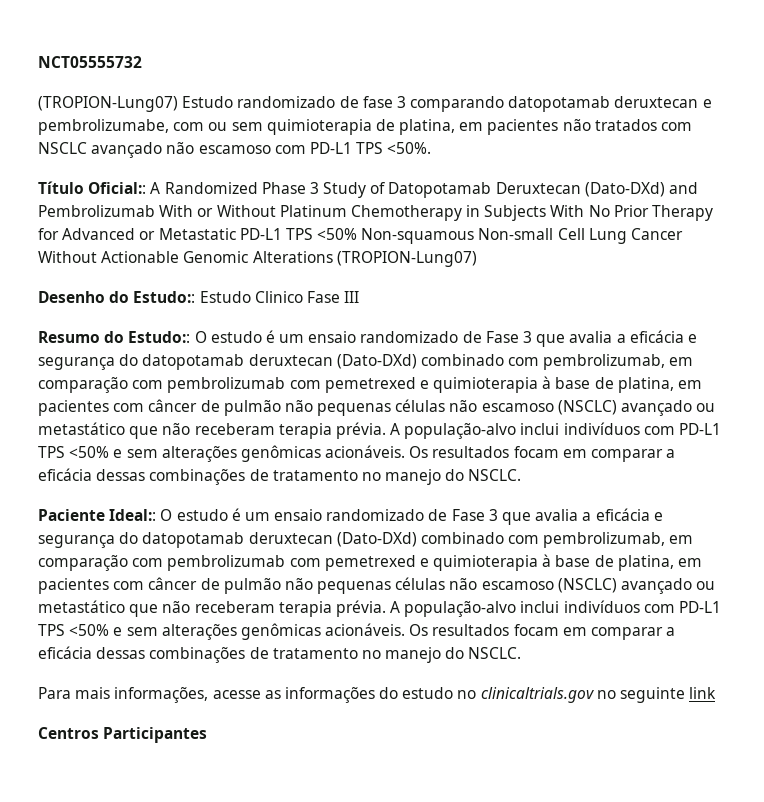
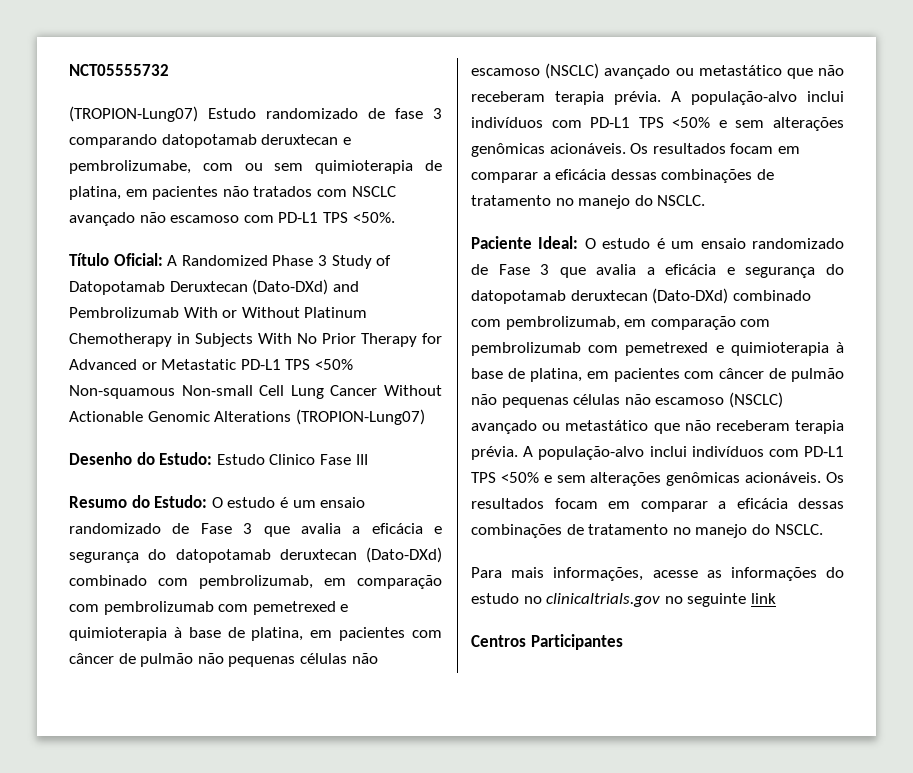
[88,182,147,194] Oficial:: -> [113,253,163,266] Oficial:
[133,291,196,303] Estudo:: -> [159,452,213,465] Estudo:
[128,331,191,343] Estudo:: -> [154,495,208,508] Estudo:
[109,509,157,521] Ideal:: -> [538,236,579,249] Ideal:

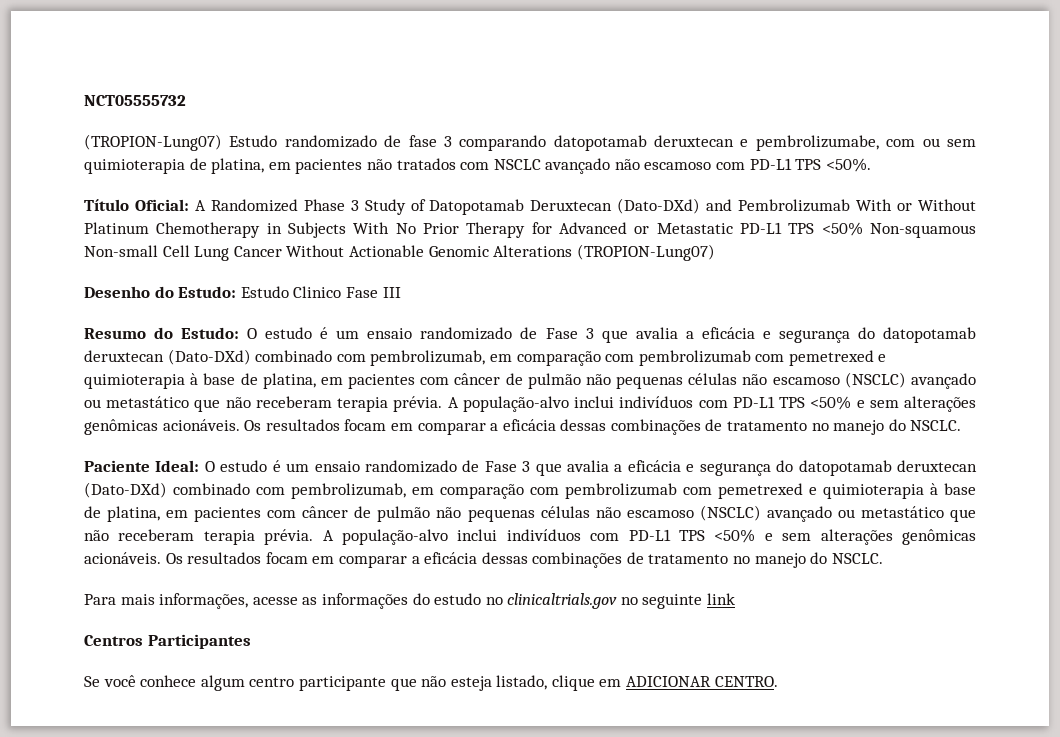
(623, 642) none -> [84,675,778,691] // Se você conhece algum centro participante que não esteja listado, clique em ADICIONAR CENTRO.

